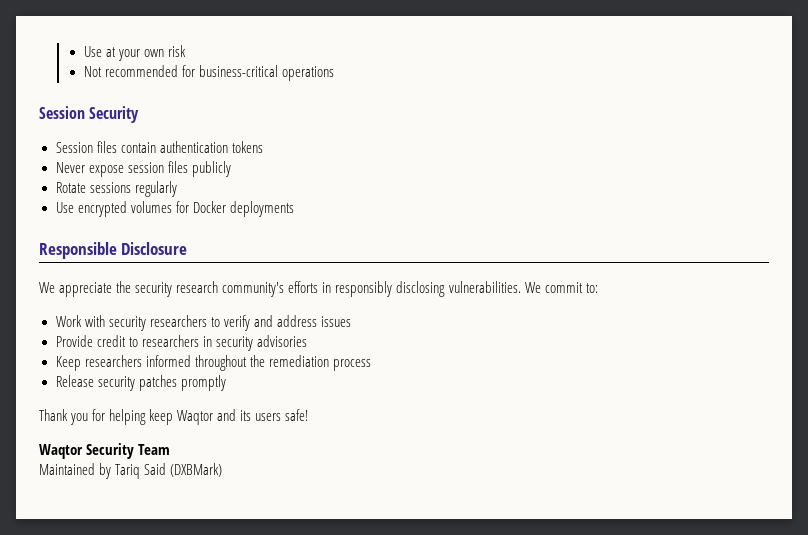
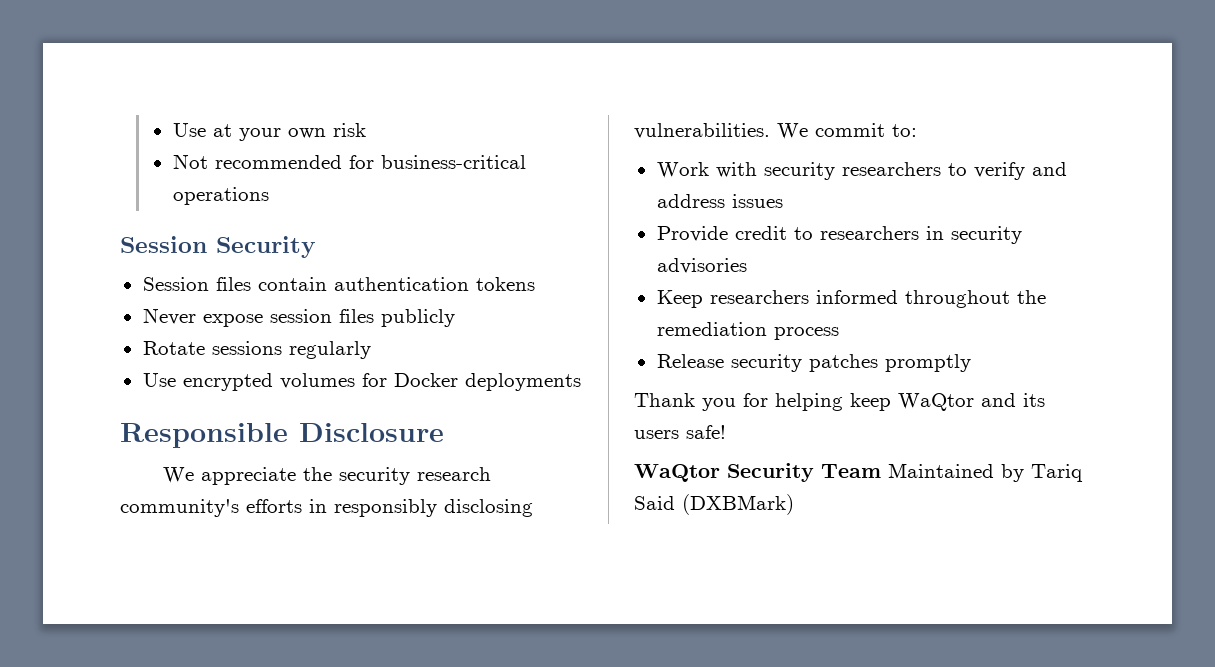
[177,410,214,425] Waqtor -> [898,393,974,411] WaQtor
[39,444,83,459] Waqtor -> [634,464,720,482] WaQtor
(171, 449) // -> (881, 471) none

